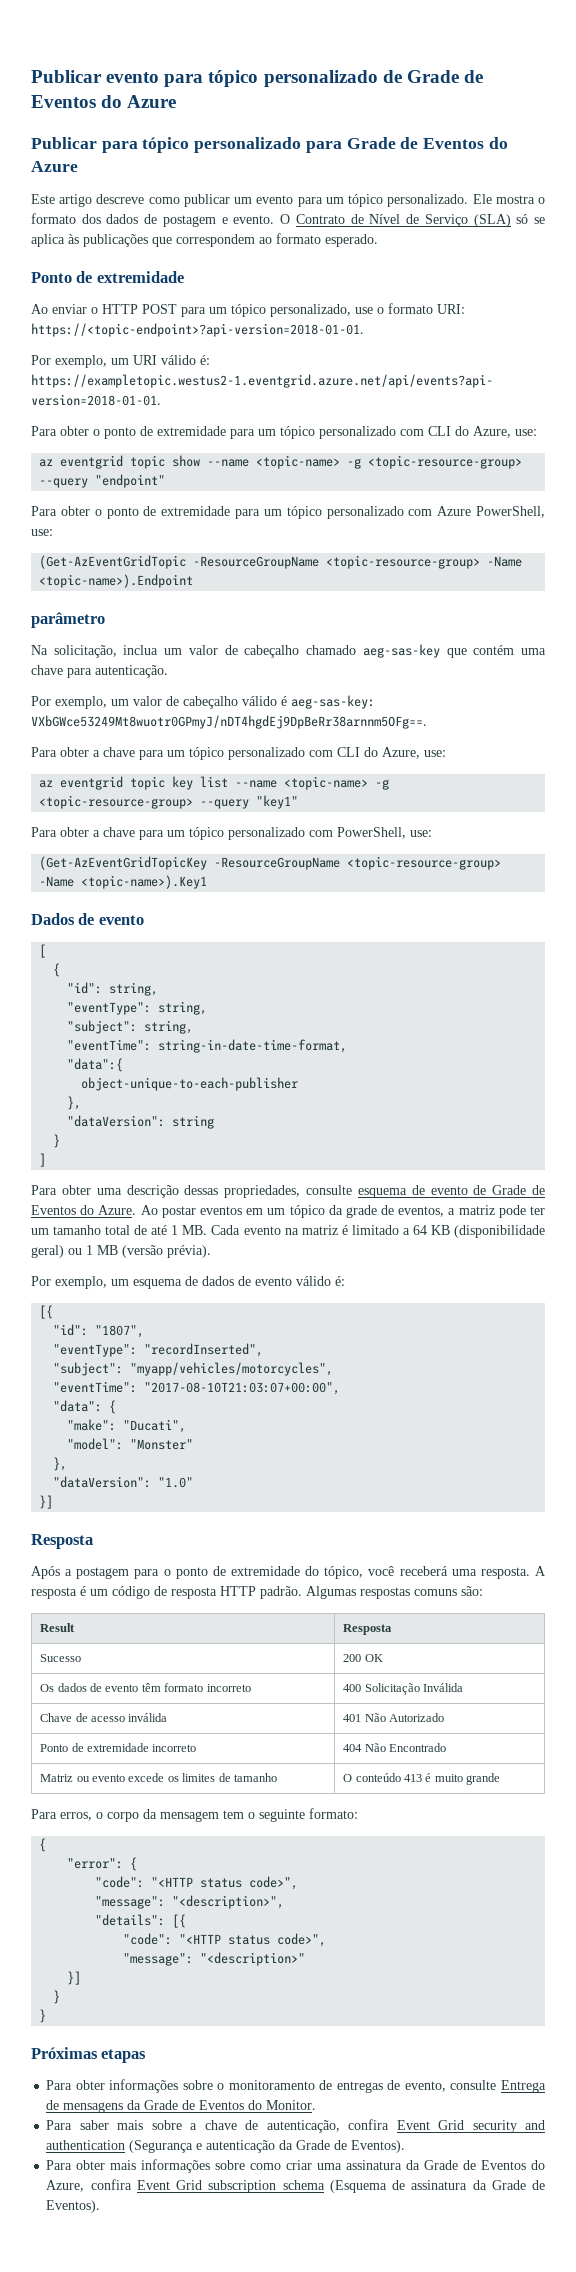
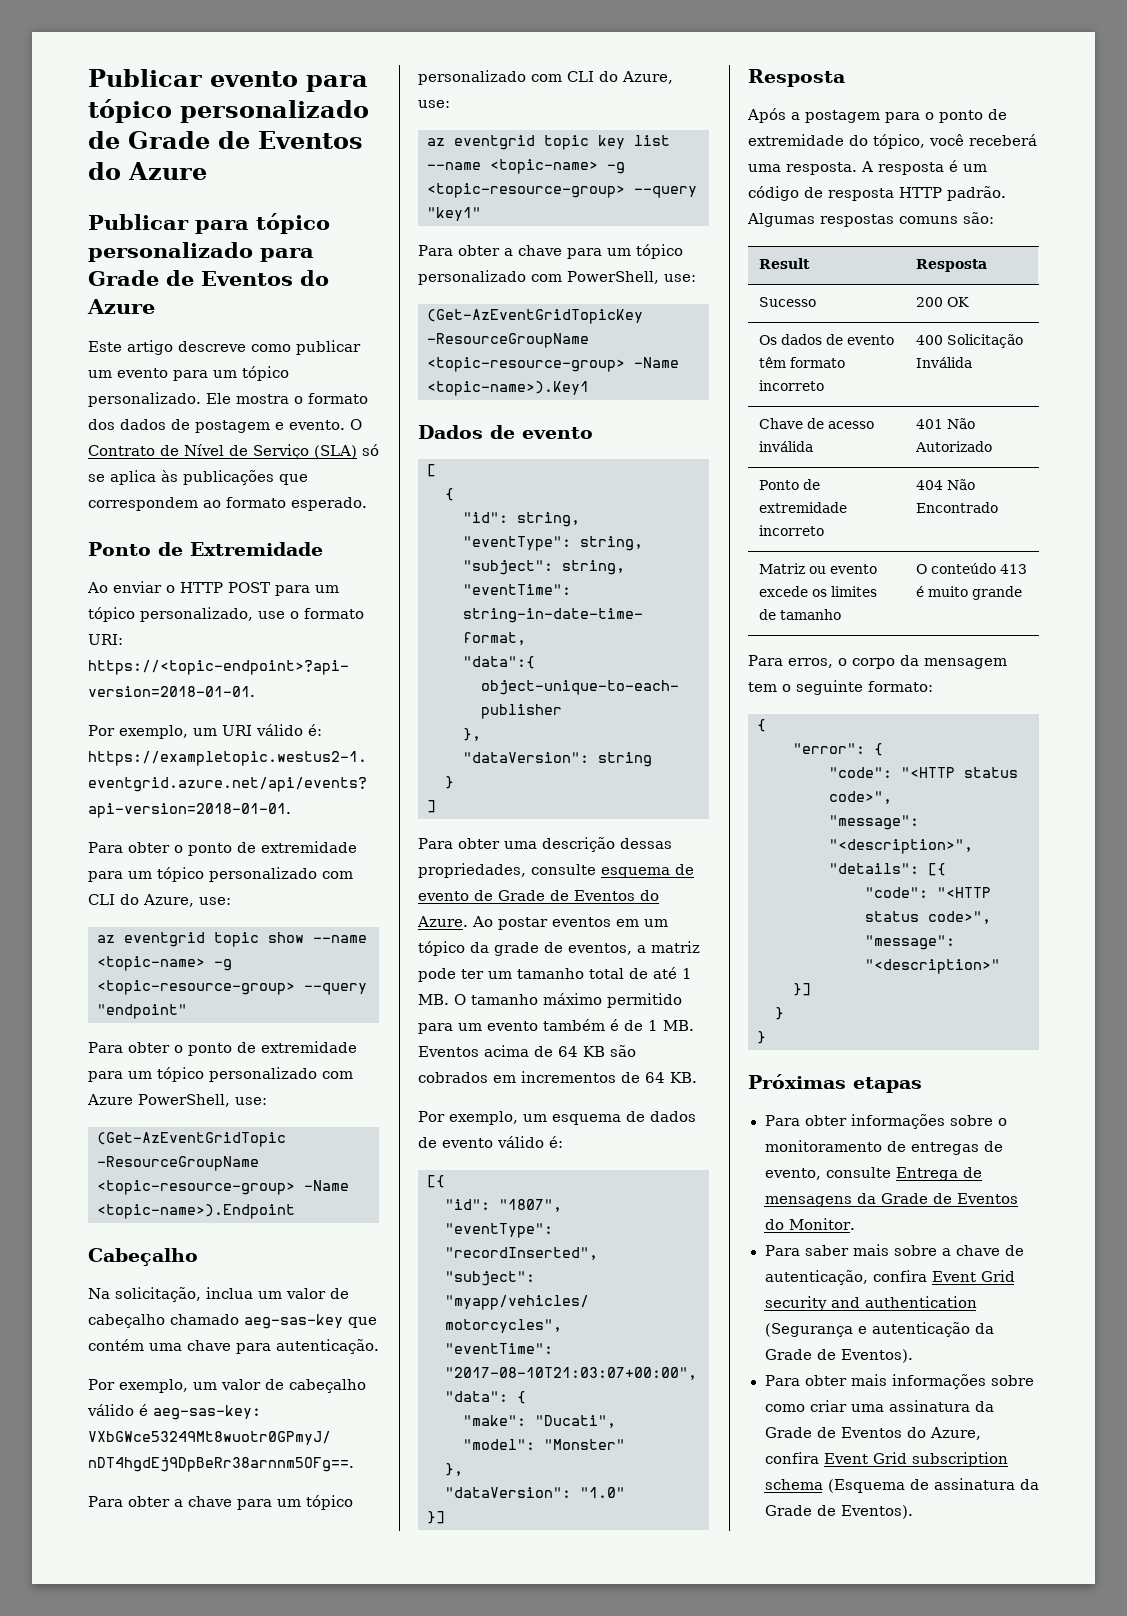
[96,271,184,283] extremidade -> [190,542,323,556] Extremidade
[31,612,105,628] parâmetro -> [88,1248,198,1266] Cabeçalho
[211,1225,545,1238] [31,1245,211,1258] Cada evento na matriz é limitado a 64 KB (disponibilidade geral) ou 1 MB (versão prévia). -> [454,993,682,1008] [418,1019,694,1034] [418,1045,636,1057] [418,1071,697,1083] O tamanho máximo permitido para um evento também é de 1 MB. Eventos acima de 64 KB são cobrados em incrementos de 64 KB.

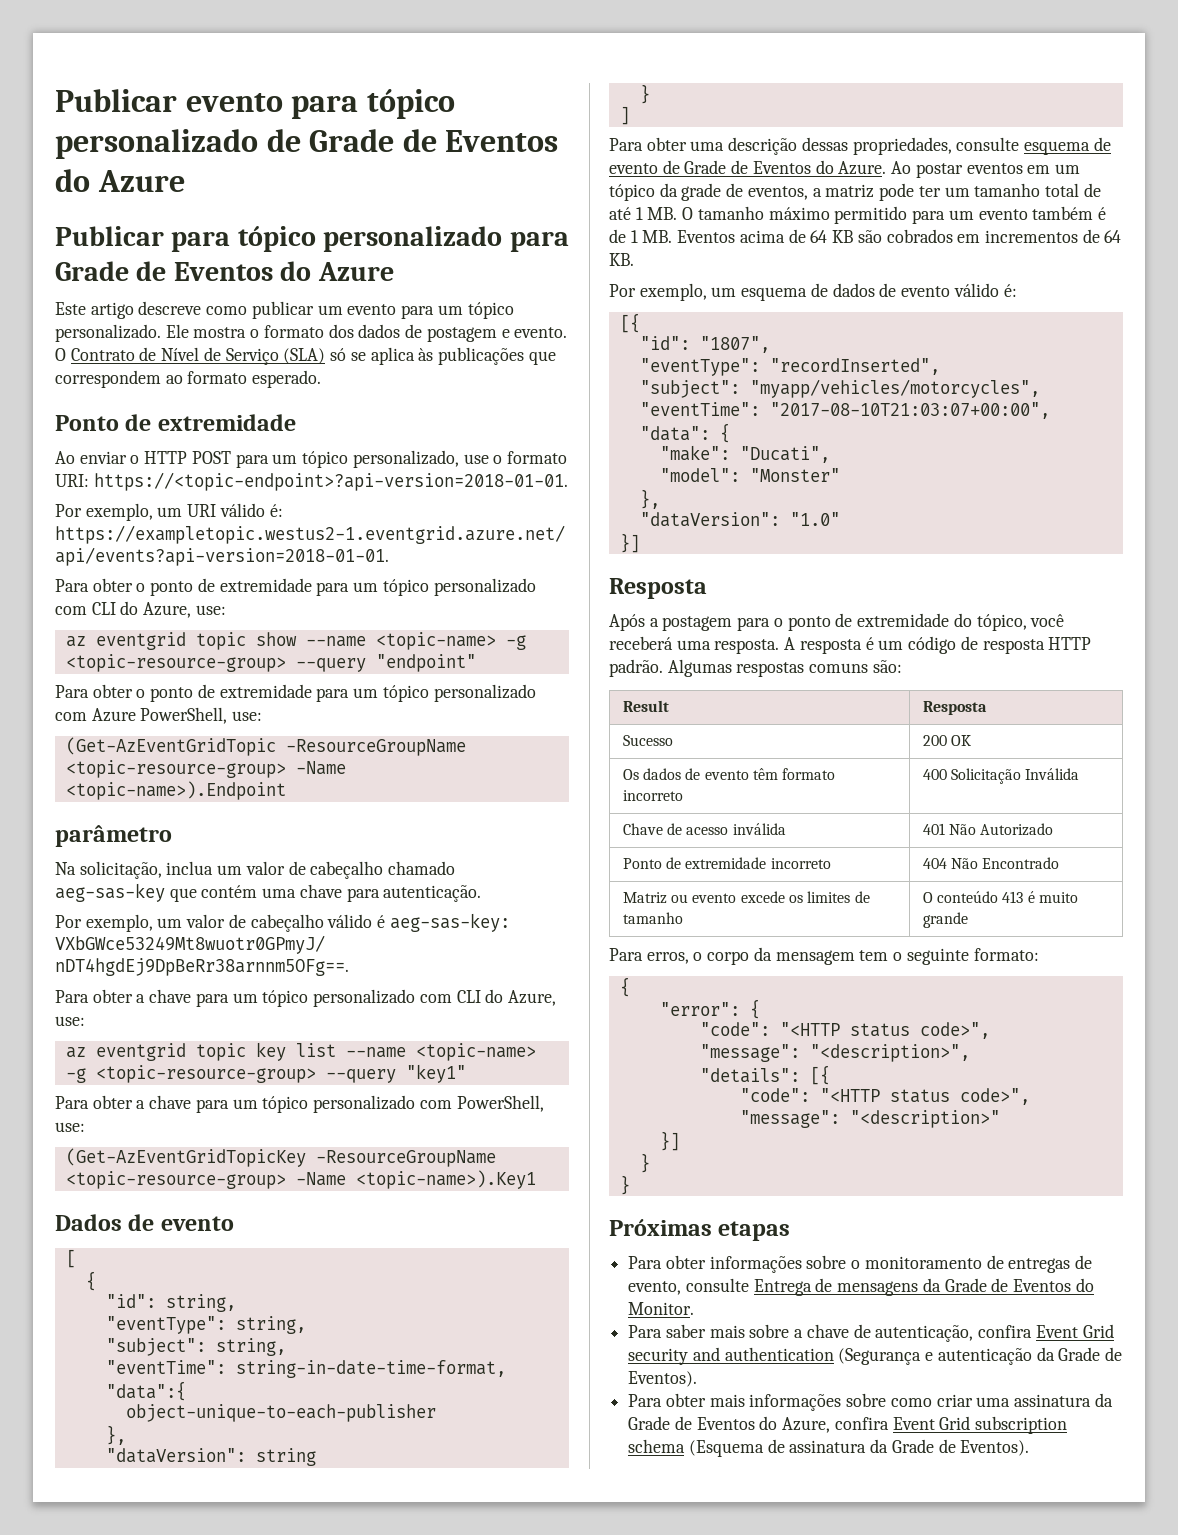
[190,542,323,556] Extremidade -> [157,414,296,431] extremidade
[88,1248,198,1266] Cabeçalho -> [55,825,172,847] parâmetro

